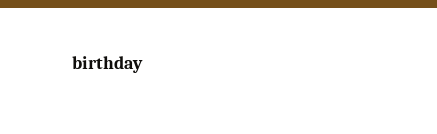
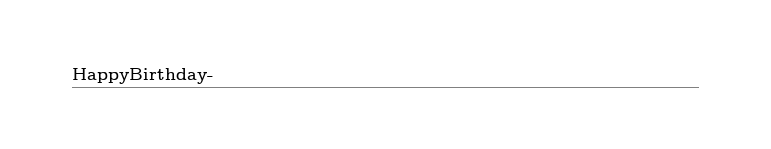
[72,56,143,73] birthday -> [72,68,214,84] HappyBirthday-

